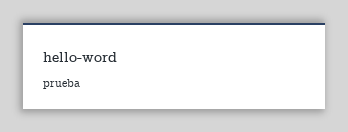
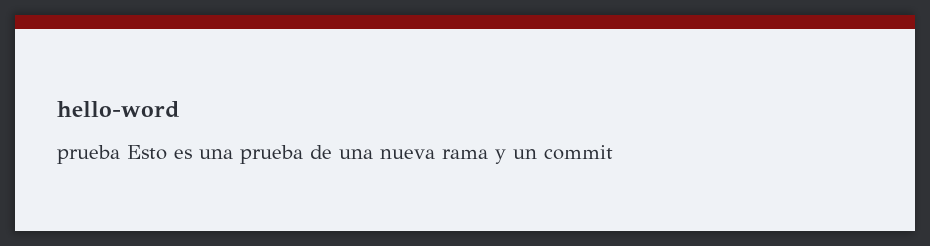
(80, 84) none -> [127,145,613,164] Esto es una prueba de una nueva rama y un commit

